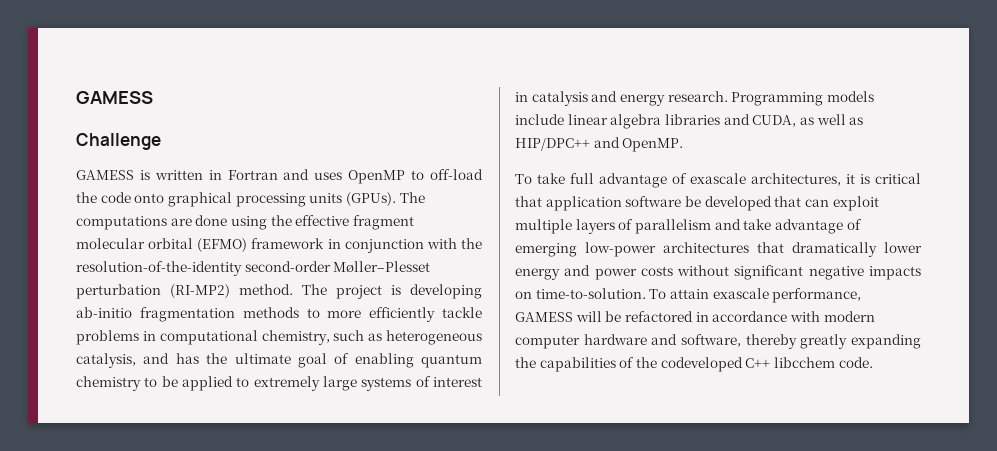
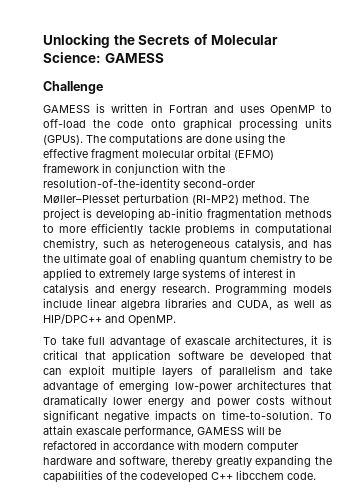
(76, 97) none -> [43,34,278,48] [43,52,101,63] Unlocking the Secrets of Molecular Science:

